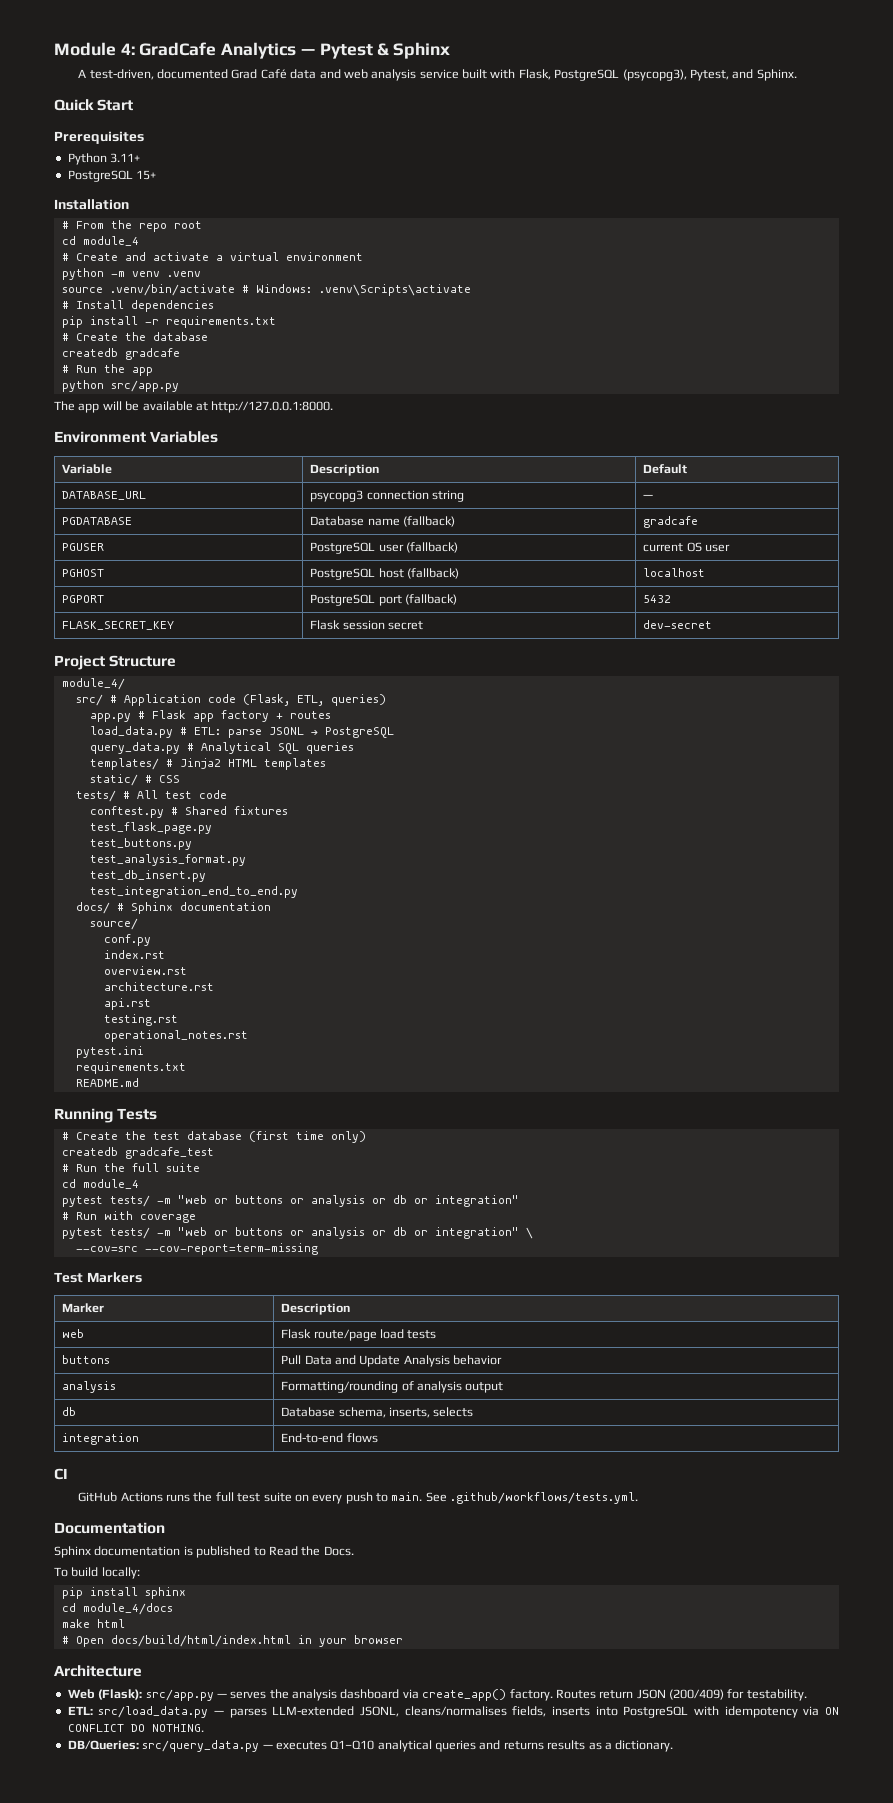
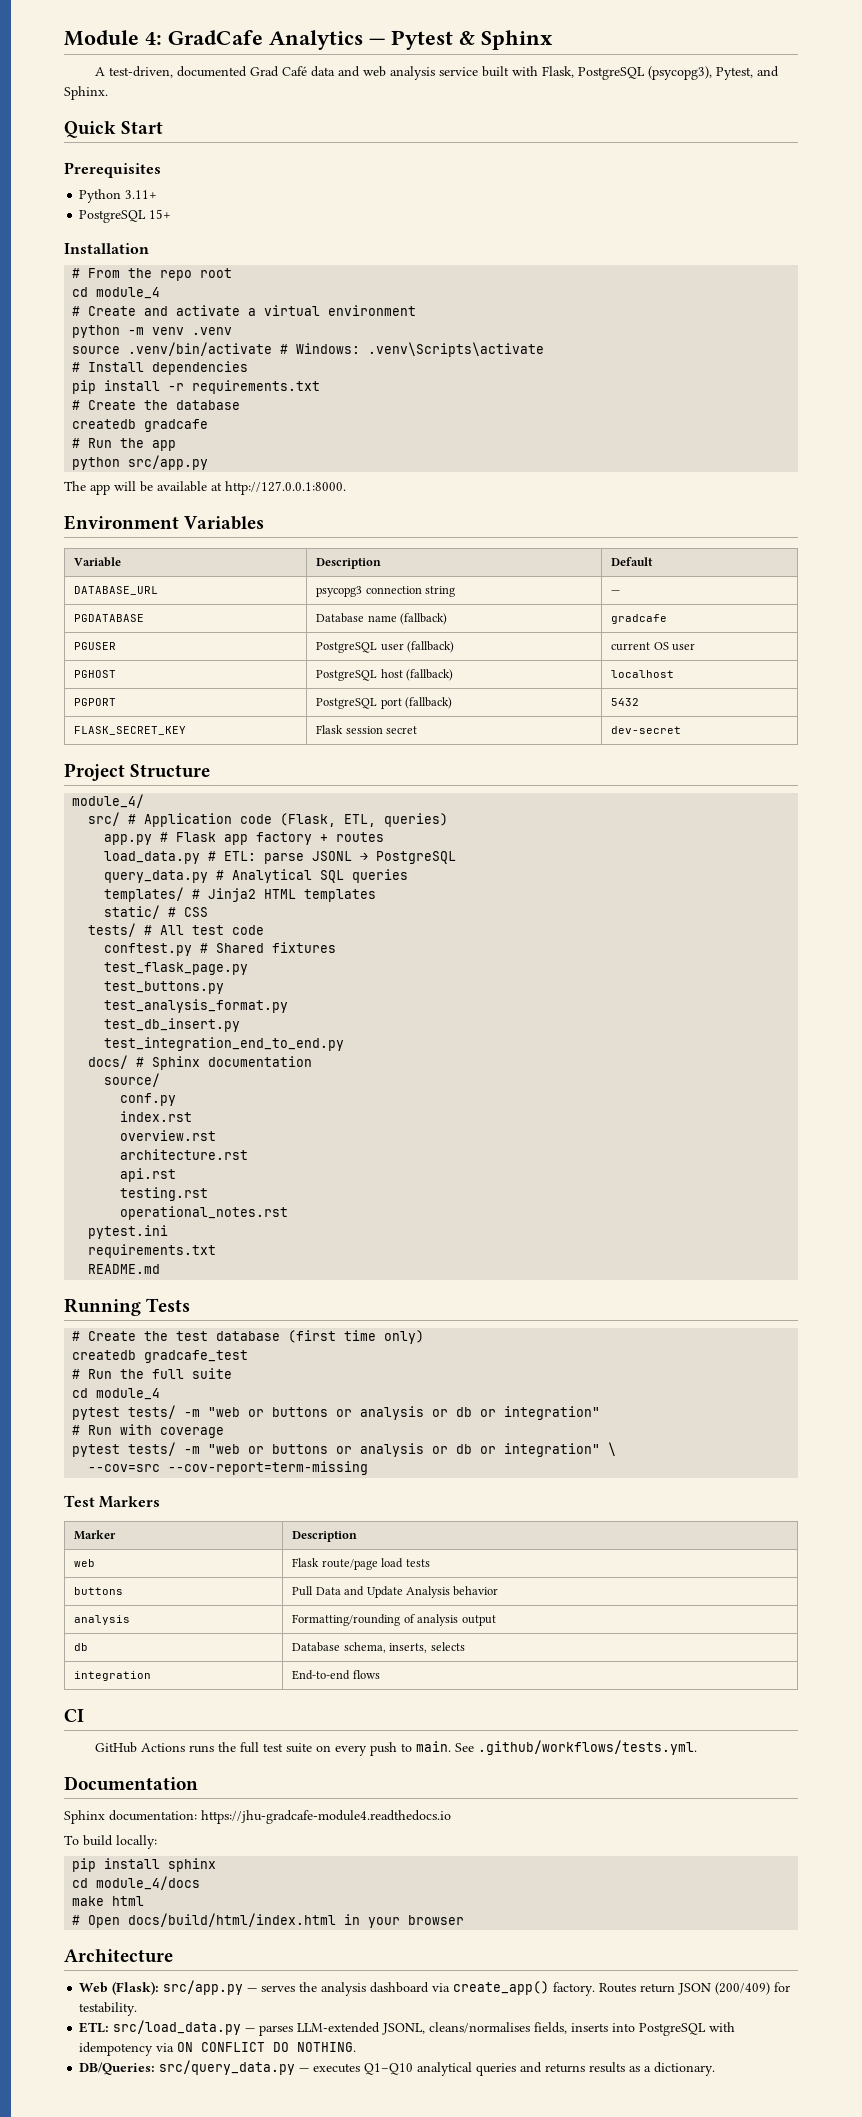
[94,1546,354,1558] documentation is published to Read the Docs. -> [109,1810,451,1824] documentation: https://jhu-gradcafe-module4.readthedocs.io

